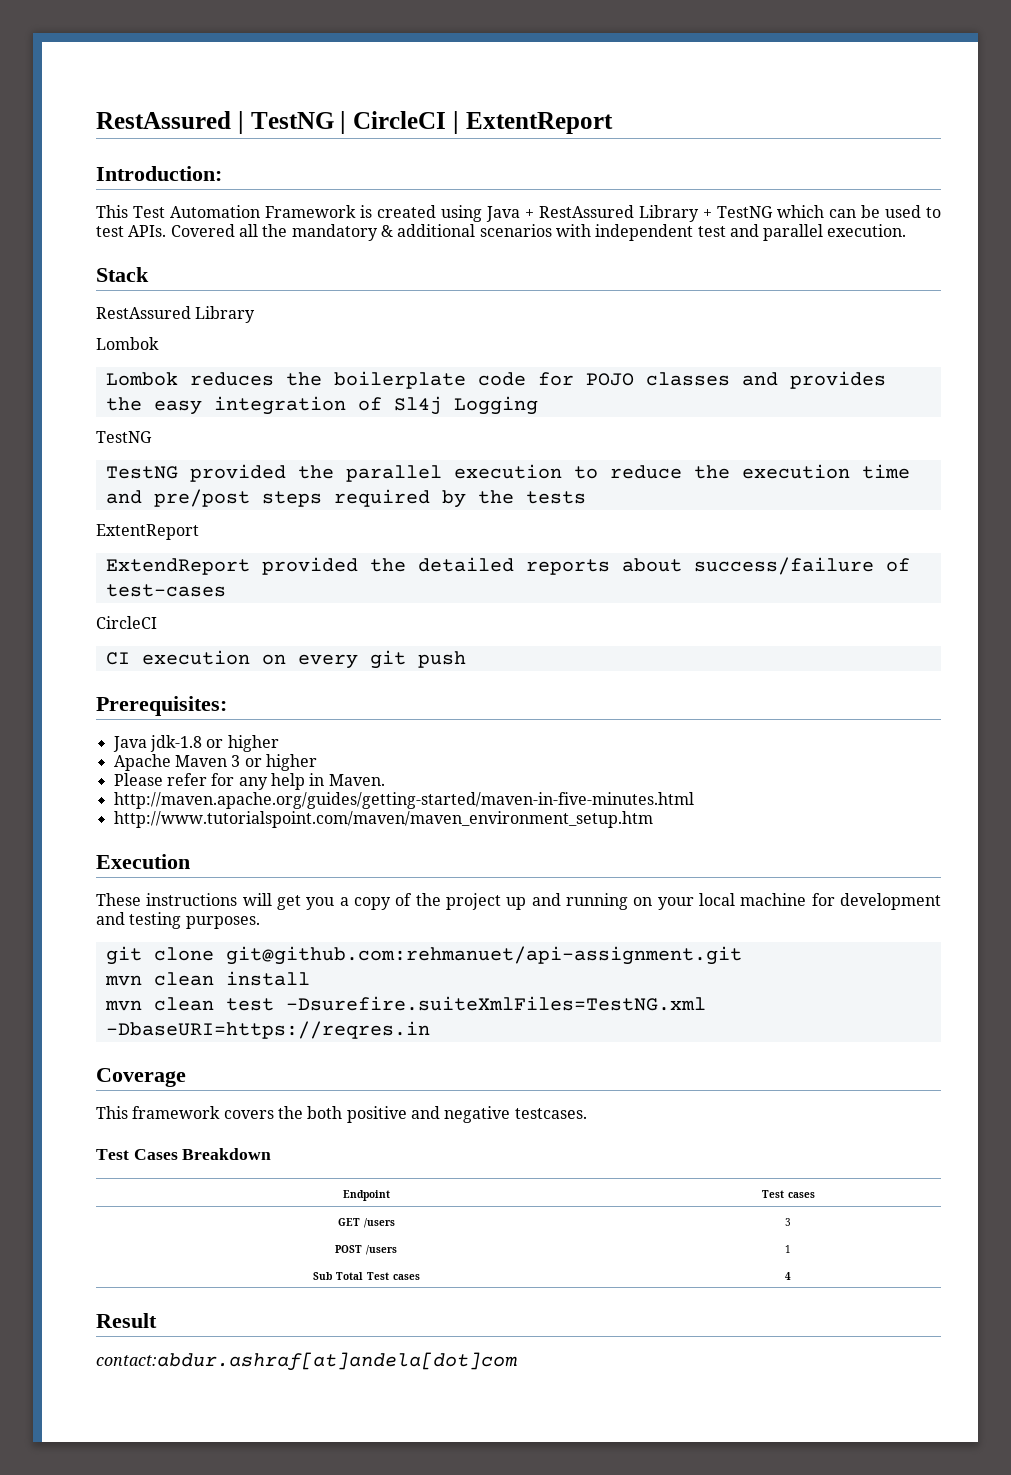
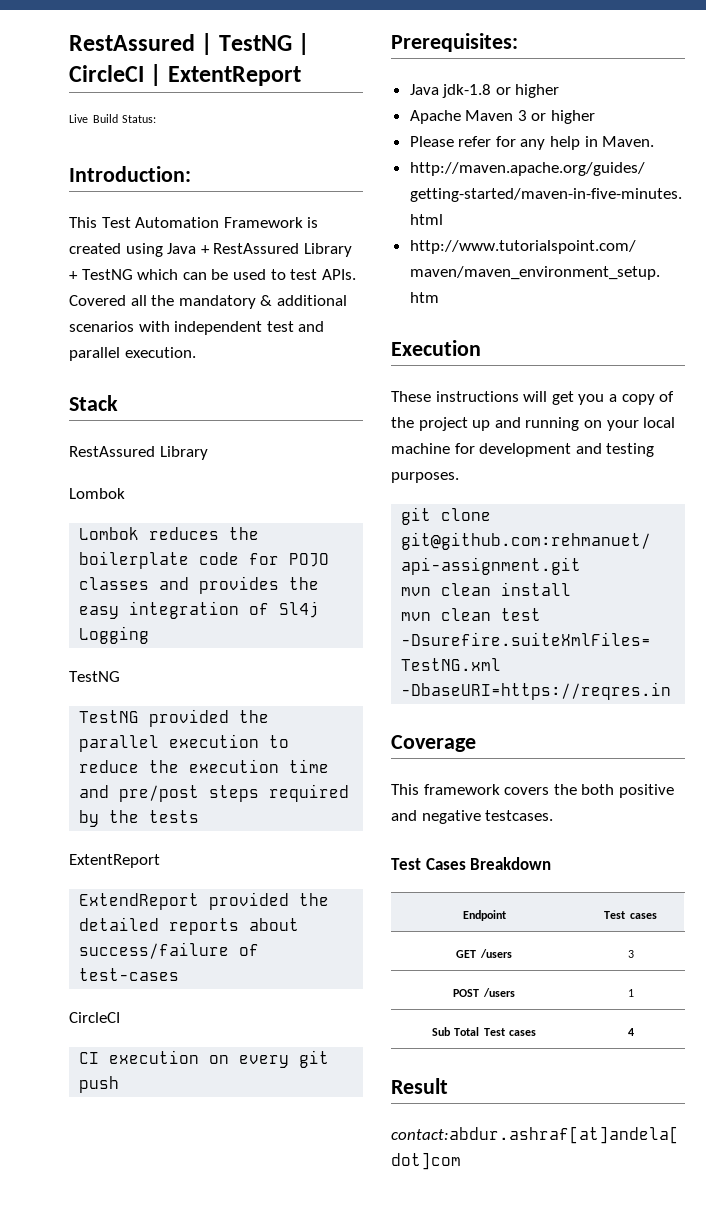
(613, 123) none -> [69,114,157,123] // Live Build Status:

